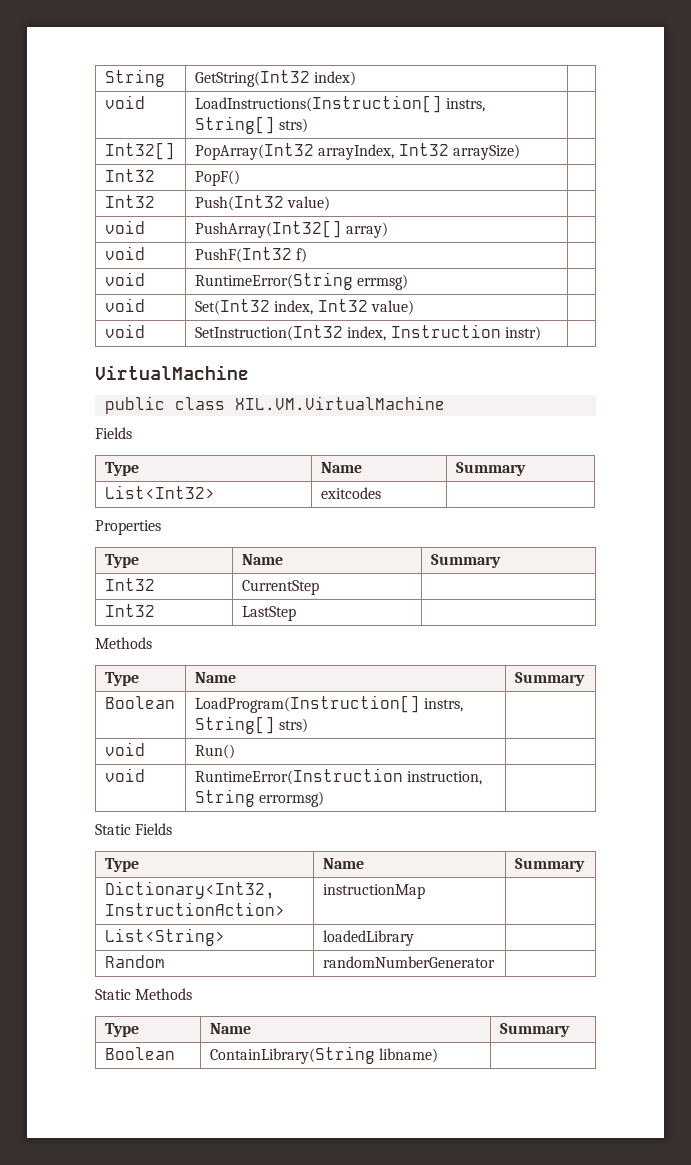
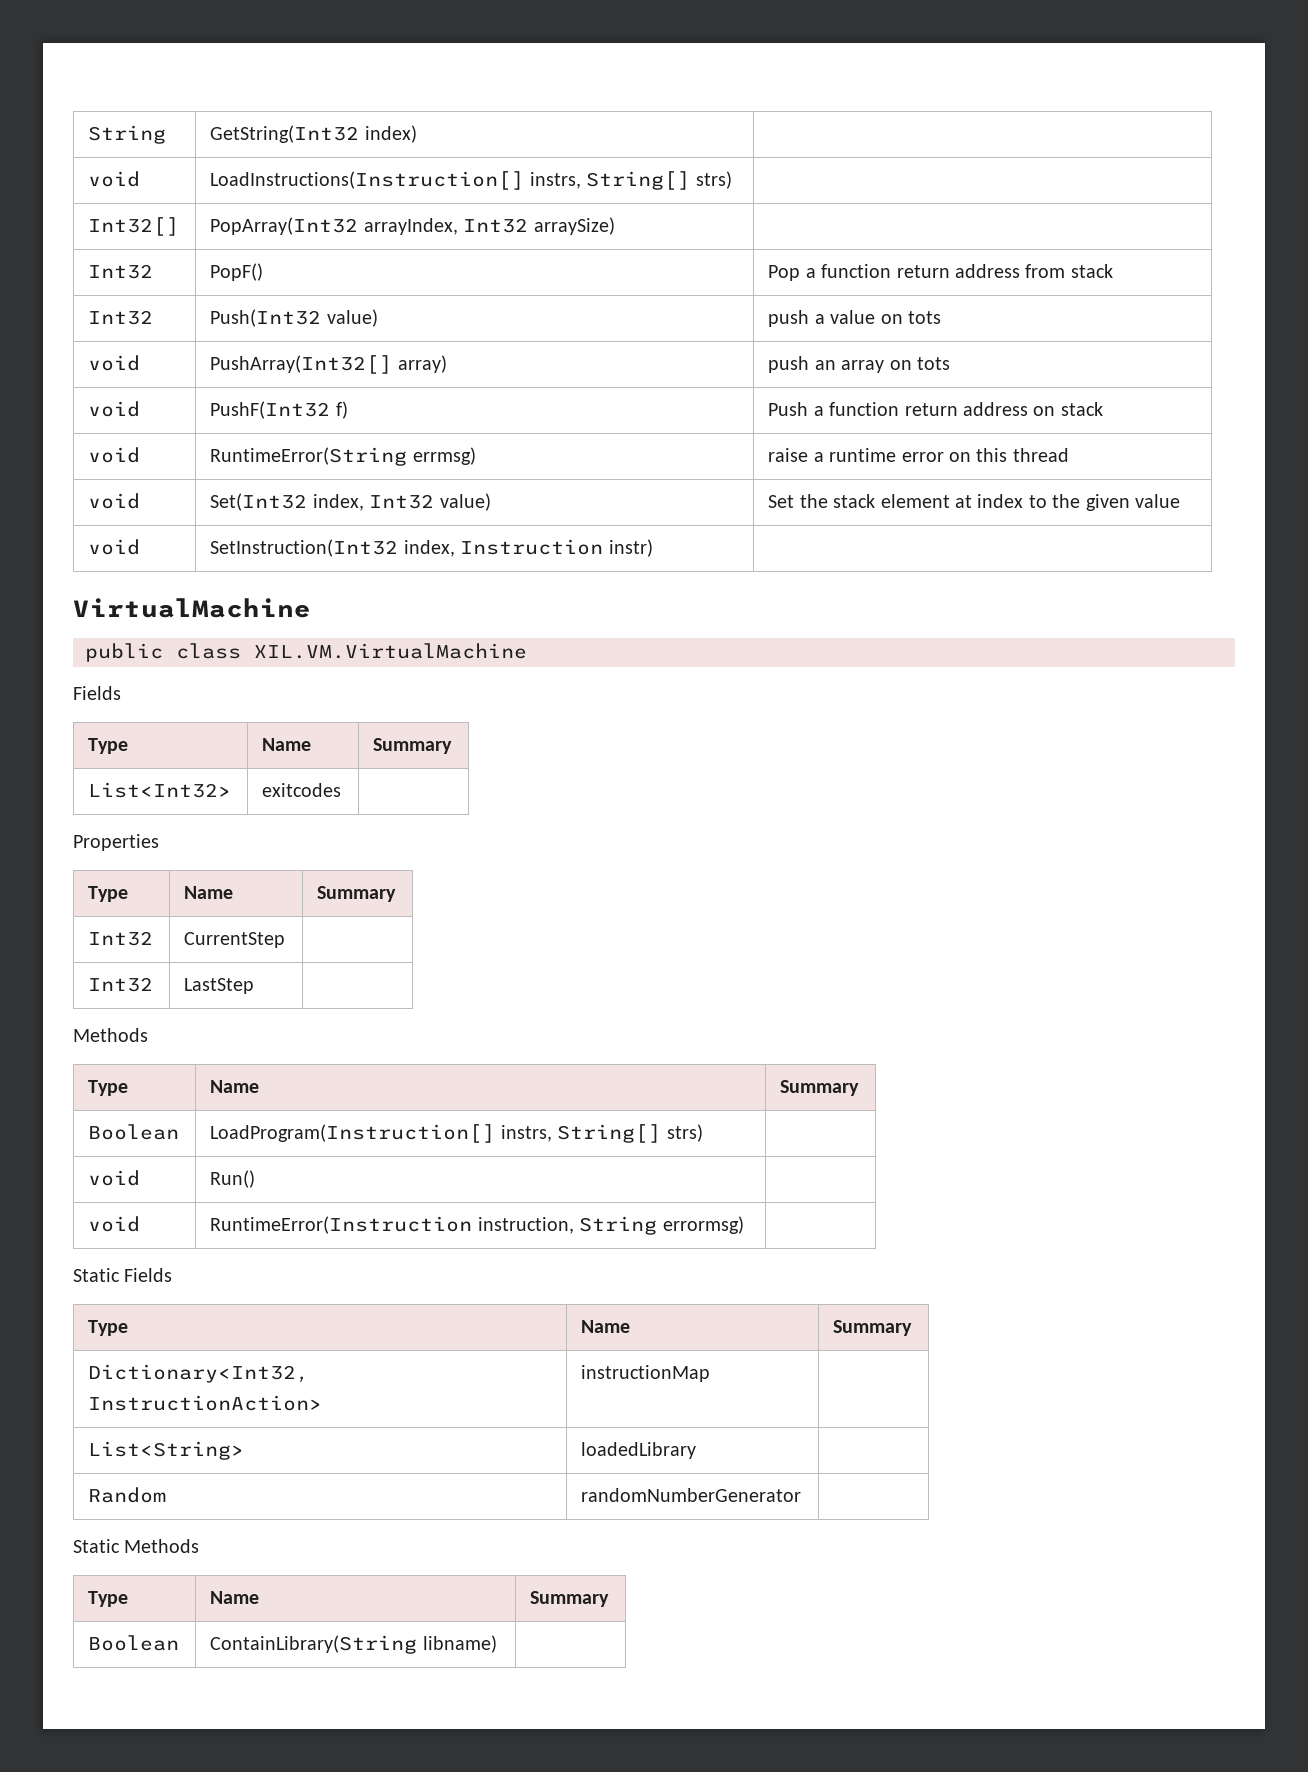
[104,195,155,208] [194,195,331,211] [104,220,145,234] [194,220,389,238] [104,246,145,260] [194,247,308,263] [104,272,145,286] [194,272,409,290] // Int32 | Push(Int32 value) | // void | PushArray(Int32[] array) | // void | PushF(Int32 f) | // void | RuntimeError(String errmsg) | -> [768,264,1113,281] [88,310,154,325] [210,309,378,327] [768,310,941,327] [88,355,141,371] [210,355,447,374] [768,356,950,373] [88,401,141,417] [210,401,348,419] [768,402,1103,416] [88,447,141,463] [210,447,476,466] [768,448,1069,462] Pop a function return address from stack // Int32 | Push(Int32 value) | push a value on tots // void | PushArray(Int32[] array) | push an array on tots // void | PushF(Int32 f) | Push a function return address on stack // void | RuntimeError(String errmsg) | raise a runtime error on this thread
(414, 307) none -> [768,494,1180,511] Set the stack element at index to the given value

